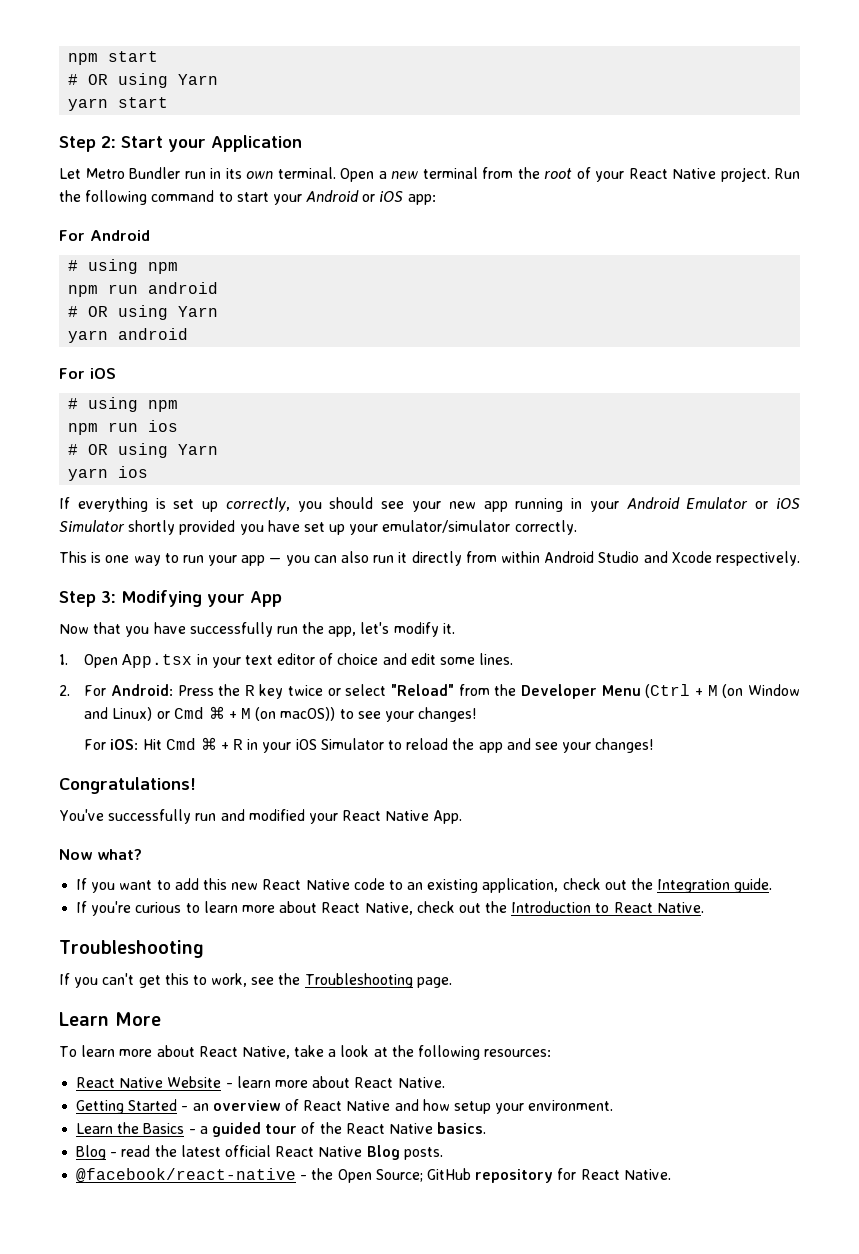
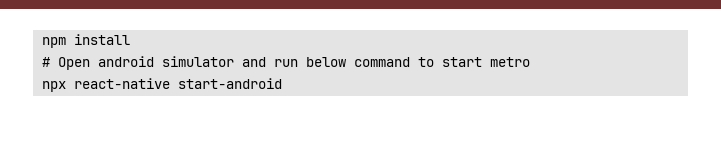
[68,51,159,65] [68,73,219,88] [68,97,169,111] [59,135,302,152] [59,167,800,182] [59,190,436,205] [59,230,150,241] [68,259,179,274] [68,282,219,297] [68,305,219,320] [68,328,189,343] [59,368,116,379] [68,397,179,412] [68,420,179,435] [68,443,219,458] [68,466,149,481] [59,497,801,512] [59,520,577,535] [59,551,800,566] [59,590,282,607] [59,622,455,637] [59,653,514,668] [59,684,800,699] [84,706,477,722] [84,737,654,753] [59,777,196,794] [59,809,463,824] [59,849,142,860] [76,878,773,893] [76,901,704,916] [59,940,204,958] [59,973,452,988] [59,1012,161,1026] [59,1045,552,1060] [76,1076,445,1088] [76,1099,614,1114] [76,1122,487,1137] [76,1145,443,1160] [76,1168,671,1183] npm start // # OR using Yarn // yarn start // Step 2: Start your Application // Let Metro Bundler run in its own terminal. Open a new terminal from the root of your React Native project. Run the following command to start your Android or iOS app: // For Android // # using npm // npm run android // # OR using Yarn // yarn android // For iOS // # using npm // npm run ios // # OR using Yarn // yarn ios // If everything is set up correctly, you should see your new app running in your Android Emulator or iOS Simulator shortly provided you have set up your emulator/simulator correctly. // This is one way to run your app — you can also run it directly from within Android Studio and Xcode respectively. // Step 3: Modifying your App // Now that you have successfully run the app, let's modify it. // 1. Open App.tsx in your text editor of choice and edit some lines. // 2. For Android: Press the R key twice or select "Reload" from the Developer Menu (Ctrl + M (on Window and Linux) or Cmd ⌘ + M (on macOS)) to see your changes! // For iOS: Hit Cmd ⌘ + R in your iOS Simulator to reload the app and see your changes! // Congratulations! // You've successfully run and modified your React Native App. // Now what? // If you want to add this new React Native code to an existing application, check out the Integration guide. // If you're curious to learn more about React Native, check out the Introduction to React Native. // Troubleshooting // If you can't get this to work, see the Troubleshooting page. // Learn More // To learn more about React Native, take a look at the following resources: // React Native Website - learn more about React Native. // Getting Started - an overview of React Native and how setup your environment. // Learn the Basics - a guided tour of the React Native basics. // Blog - read the latest official React Native Blog posts. // @facebook/react-native - the Open Source; GitHub repository for React Native. -> [42,34,130,48] [42,56,530,70] [42,78,282,92] npm install // # Open android simulator and run below command to start metro // npx react-native start-android

